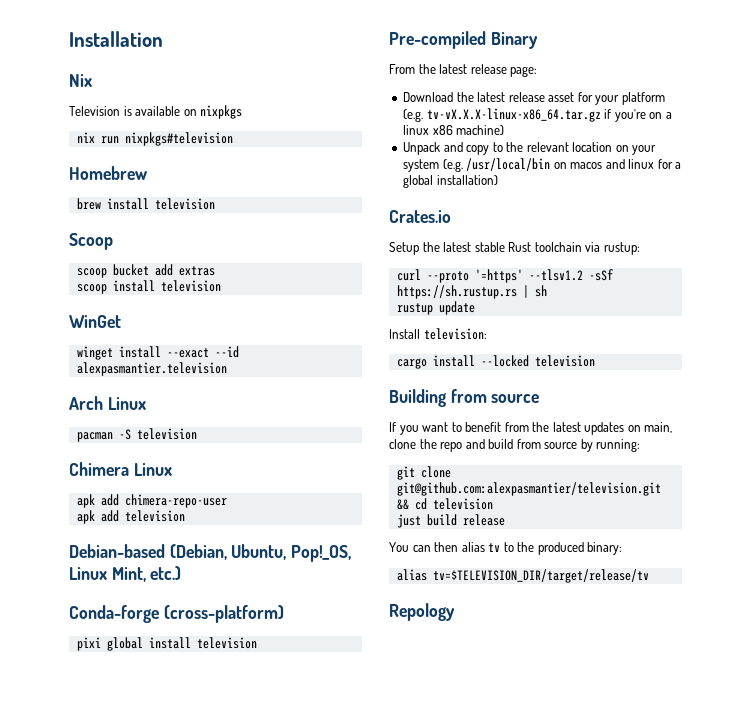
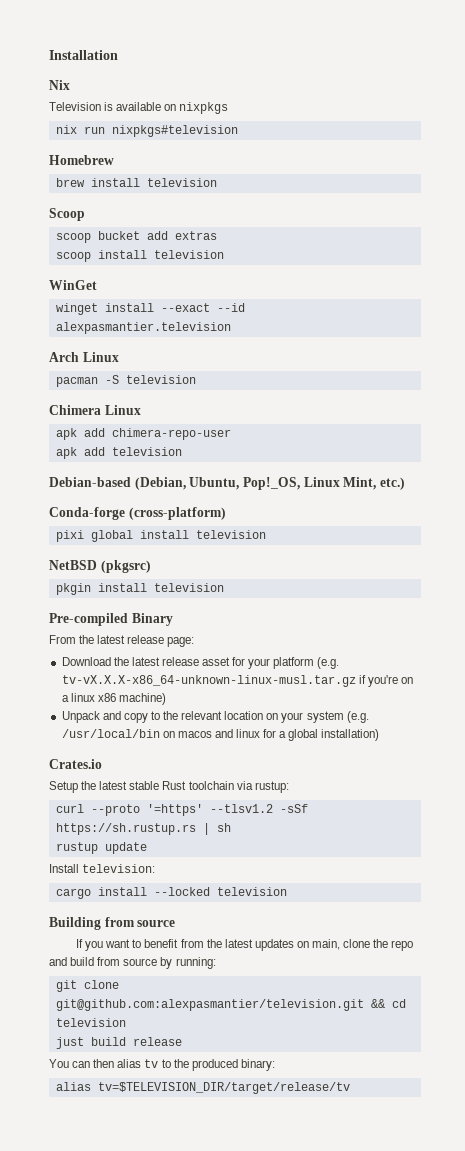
(257, 643) none -> [49,560,151,573] [55,583,224,595] // NetBSD (pkgsrc) // pkgin install television
[426,108,601,122] tv-vX.X.X-linux-x86_64.tar.gz -> [61,675,356,687] tv-vX.X.X-x86_64-unknown-linux-musl.tar.gz
[389,603,455,621] // Repology -> (350, 1088) none

